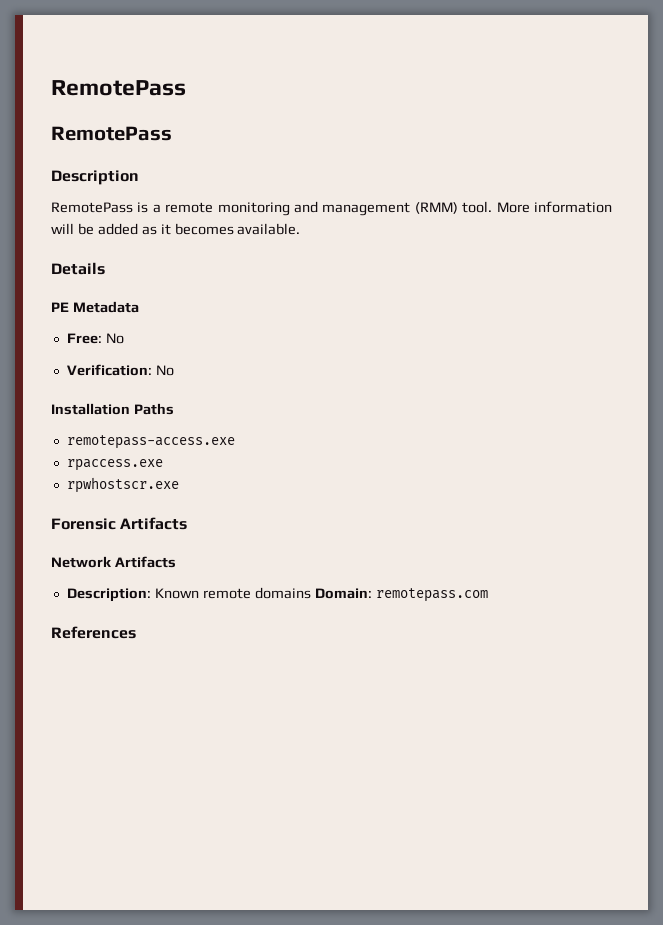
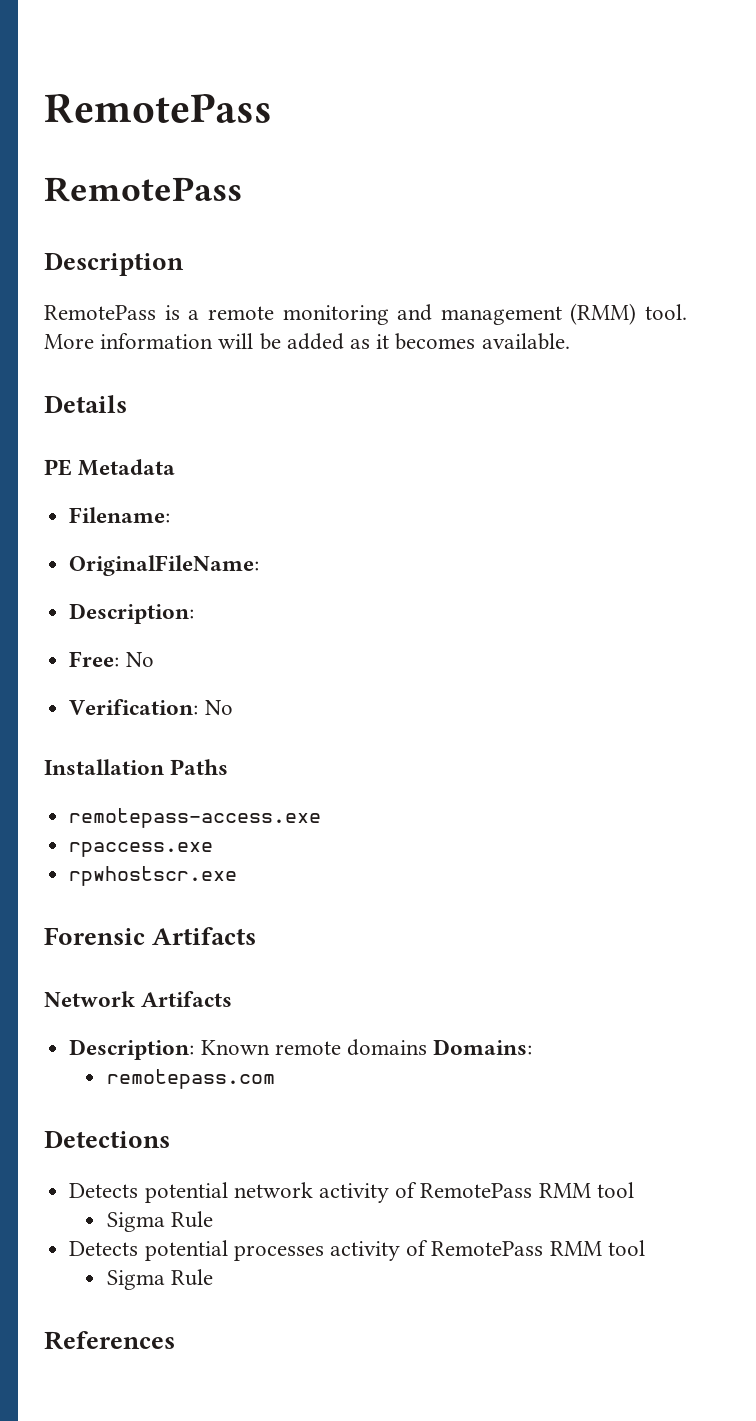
(139, 307) none -> [69,507,171,523] [69,555,260,576] [69,603,195,624] // Filename: // OriginalFileName: // Description:
[314,588,372,599] Domain: -> [433,1039,533,1055] Domains: //
(488, 595) none -> [44,1130,170,1148] [69,1182,634,1203] [106,1211,213,1232] [69,1240,645,1261] [106,1269,213,1290] // Detections // Detects potential network activity of RemotePass RMM tool // Sigma Rule // Detects potential processes activity of RemotePass RMM tool // Sigma Rule

